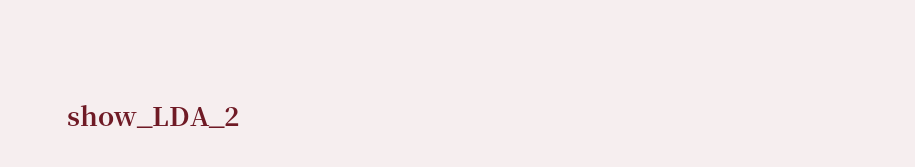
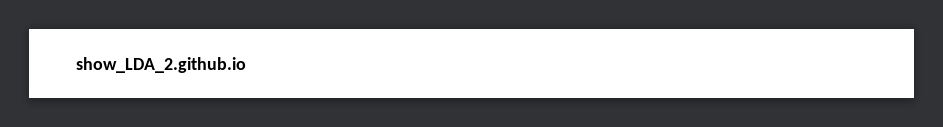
[67,105,239,128] show_LDA_2 -> [76,57,246,73] show_LDA_2.github.io

